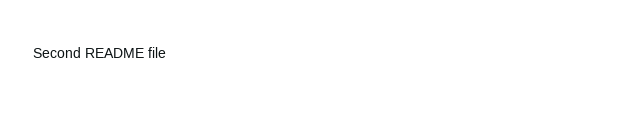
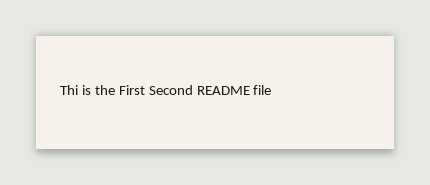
(33, 52) none -> [60,85,145,95] Thi is the First

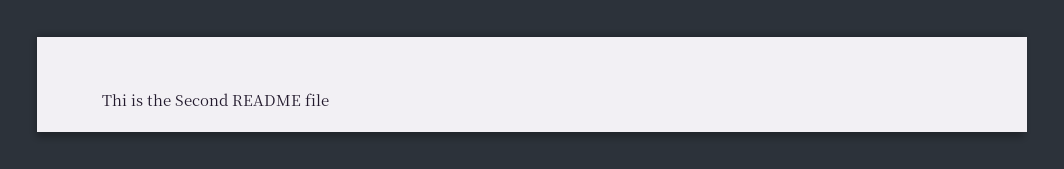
[118,85,145,95] First -> (172, 100) none

